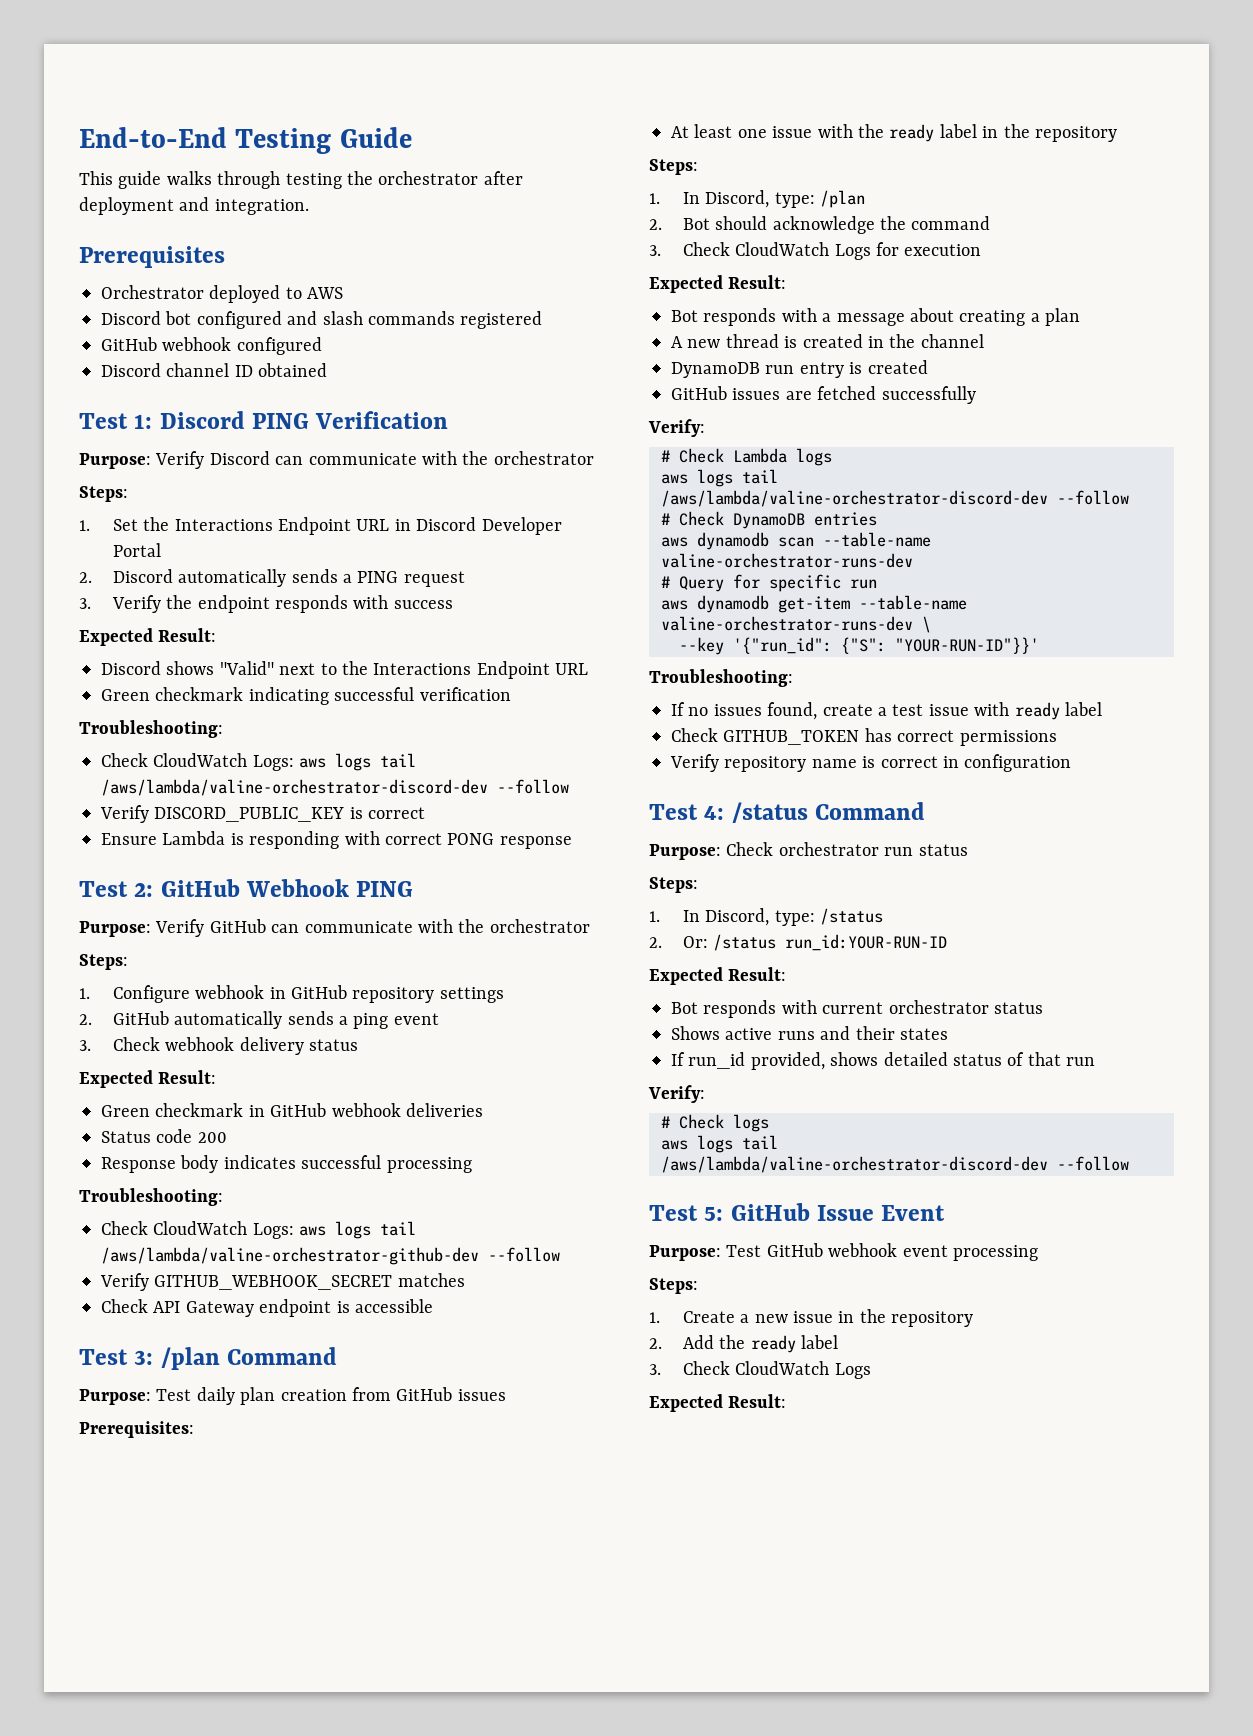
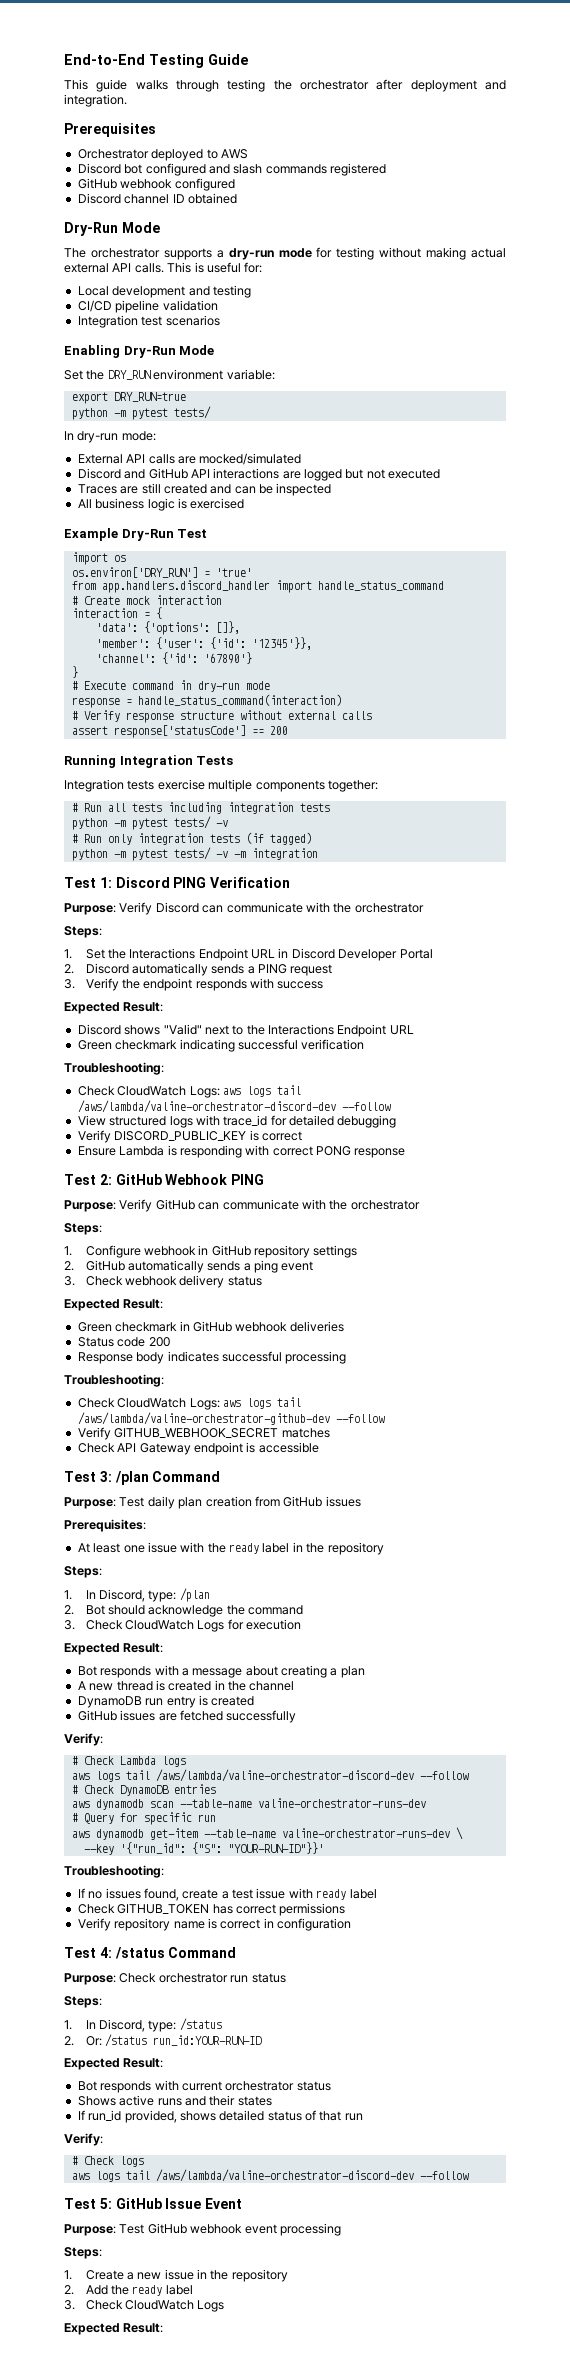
(328, 370) none -> [64,222,160,236] [64,247,506,260] [64,262,263,273] [77,285,251,298] [77,300,218,313] [77,315,220,328] [64,345,215,358] [64,369,275,380] [71,392,186,404] [71,406,211,420] [64,431,156,443] [77,453,302,465] [77,468,441,481] [77,483,332,496] [77,498,245,511] [64,528,208,541] [71,552,126,565] [71,567,252,578] [71,580,444,593] [71,595,222,605] [71,607,162,619] [95,621,240,635] [95,637,312,650] [95,652,252,664] [71,666,78,678] [71,680,270,692] [71,694,342,708] [71,710,372,723] [71,725,288,738] [64,755,234,768] [64,779,378,792] [71,802,330,814] [71,816,228,830] [71,832,312,845] [71,847,318,861] // Dry-Run Mode // The orchestrator supports a dry-run mode for testing without making actual external API calls. This is useful for: // Local development and testing // CI/CD pipeline validation // Integration test scenarios // Enabling Dry-Run Mode // Set the DRY_RUN environment variable: // export DRY_RUN=true // python -m pytest tests/ // In dry-run mode: // External API calls are mocked/simulated // Discord and GitHub API interactions are logged but not executed // Traces are still created and can be inspected // All business logic is exercised // Example Dry-Run Test // import os // os.environ['DRY_RUN'] = 'true' // from app.handlers.discord_handler import handle_status_command // # Create mock interaction // interaction = { // 'data': {'options': []}, // 'member': {'user': {'id': '12345'}}, // 'channel': {'id': '67890'} // } // # Execute command in dry-run mode // response = handle_status_command(interaction) // # Verify response structure without external calls // assert response['statusCode'] == 200 // Running Integration Tests // Integration tests exercise multiple components together: // # Run all tests including integration tests // python -m pytest tests/ -v // # Run only integration tests (if tagged) // python -m pytest tests/ -v -m integration
(569, 786) none -> [77,1115,397,1128] // View structured logs with trace_id for detailed debugging

